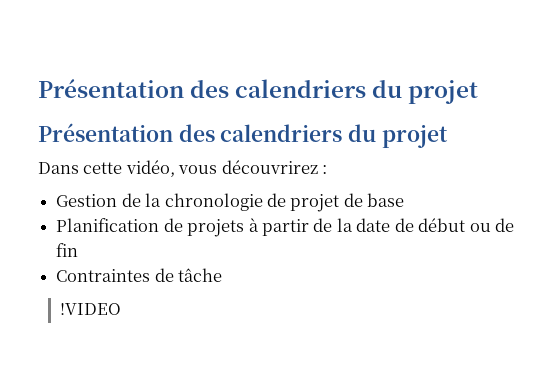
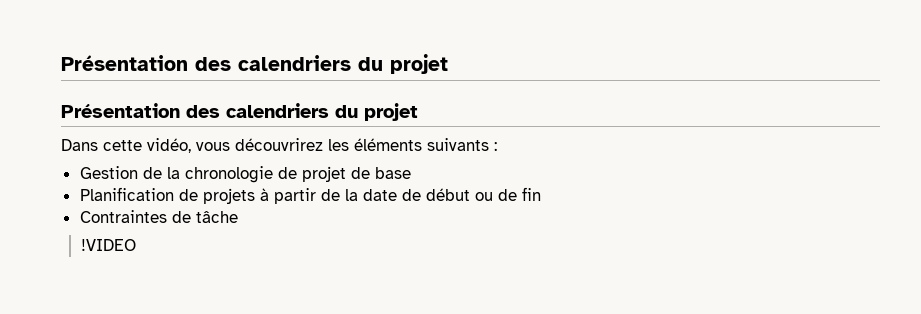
(318, 167) none -> [328,138,489,151] les éléments suivants

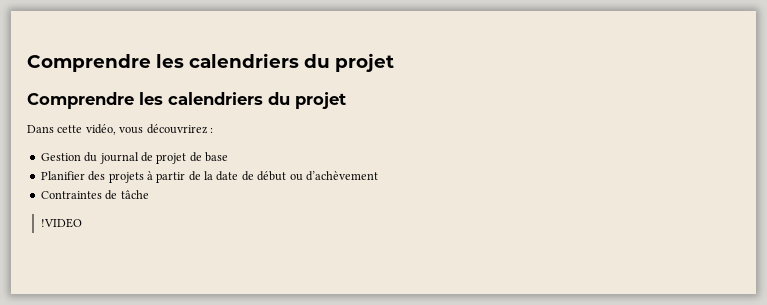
[61,54,448,74] [61,103,220,118] Présentation des calendriers du projet // Présentation des -> [27,53,394,72] [27,92,163,109] Comprendre les calendriers du projet // Comprendre les
[328,138,489,151] les éléments suivants -> (208, 129) none
[142,166,273,183] de la chronologie -> [84,152,139,164] du journal
[79,187,198,201] Planification de -> [40,171,106,181] Planifier des
[497,187,541,201] de fin -> [305,171,378,181] d’achèvement

